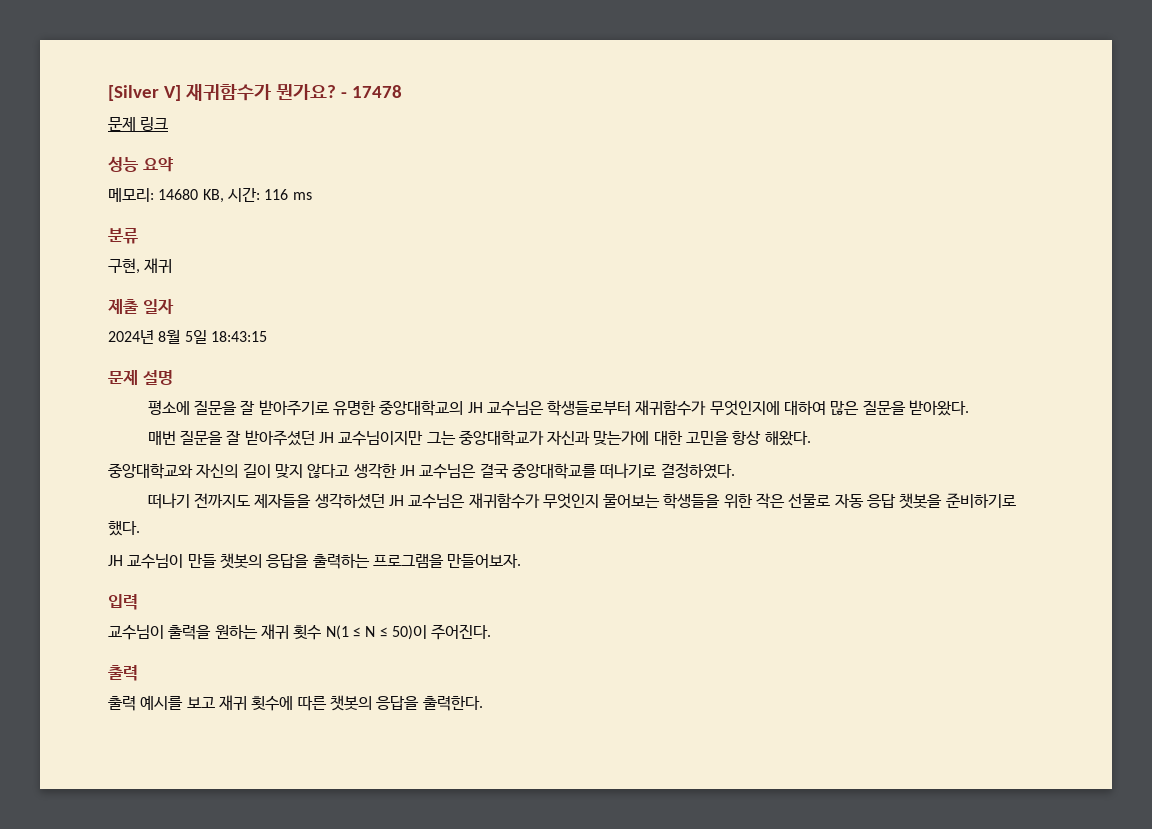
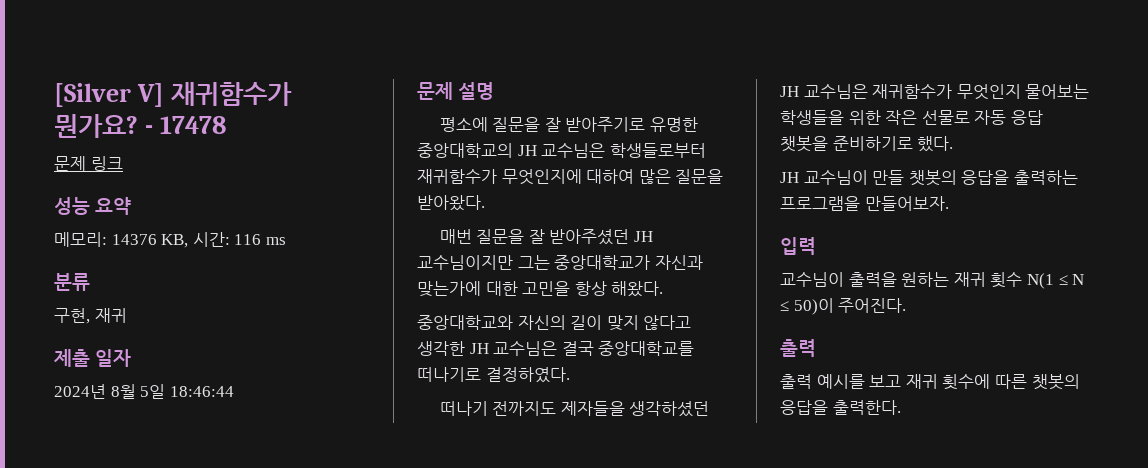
[158,189,199,200] 14680 -> [111,234,157,245] 14376
[210,331,267,342] 18:43:15 -> [169,386,234,397] 18:46:44

